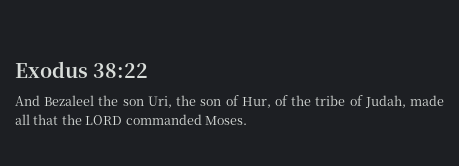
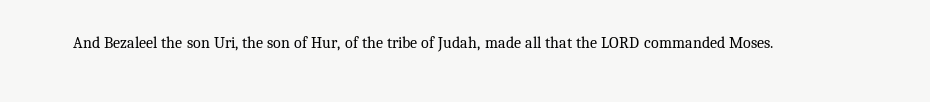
[15,61,149,78] Exodus 38:22 // -> (73, 42) none

